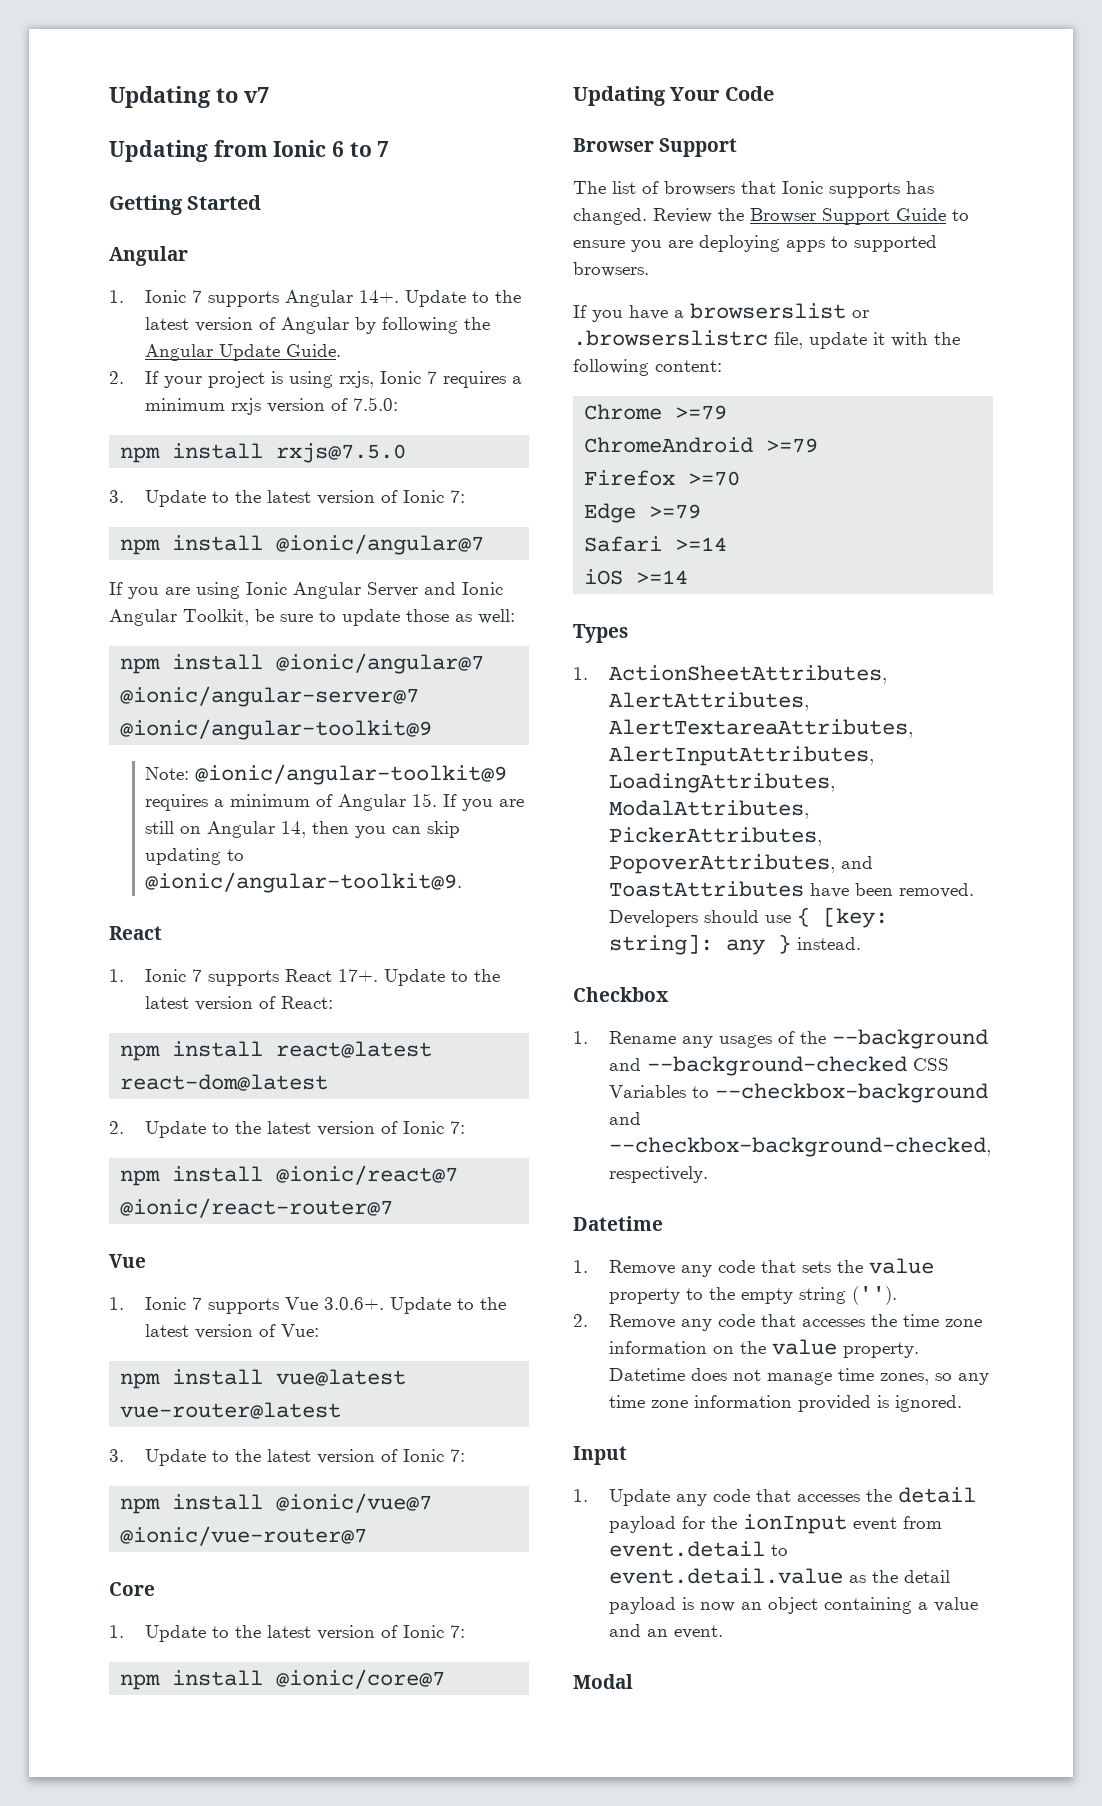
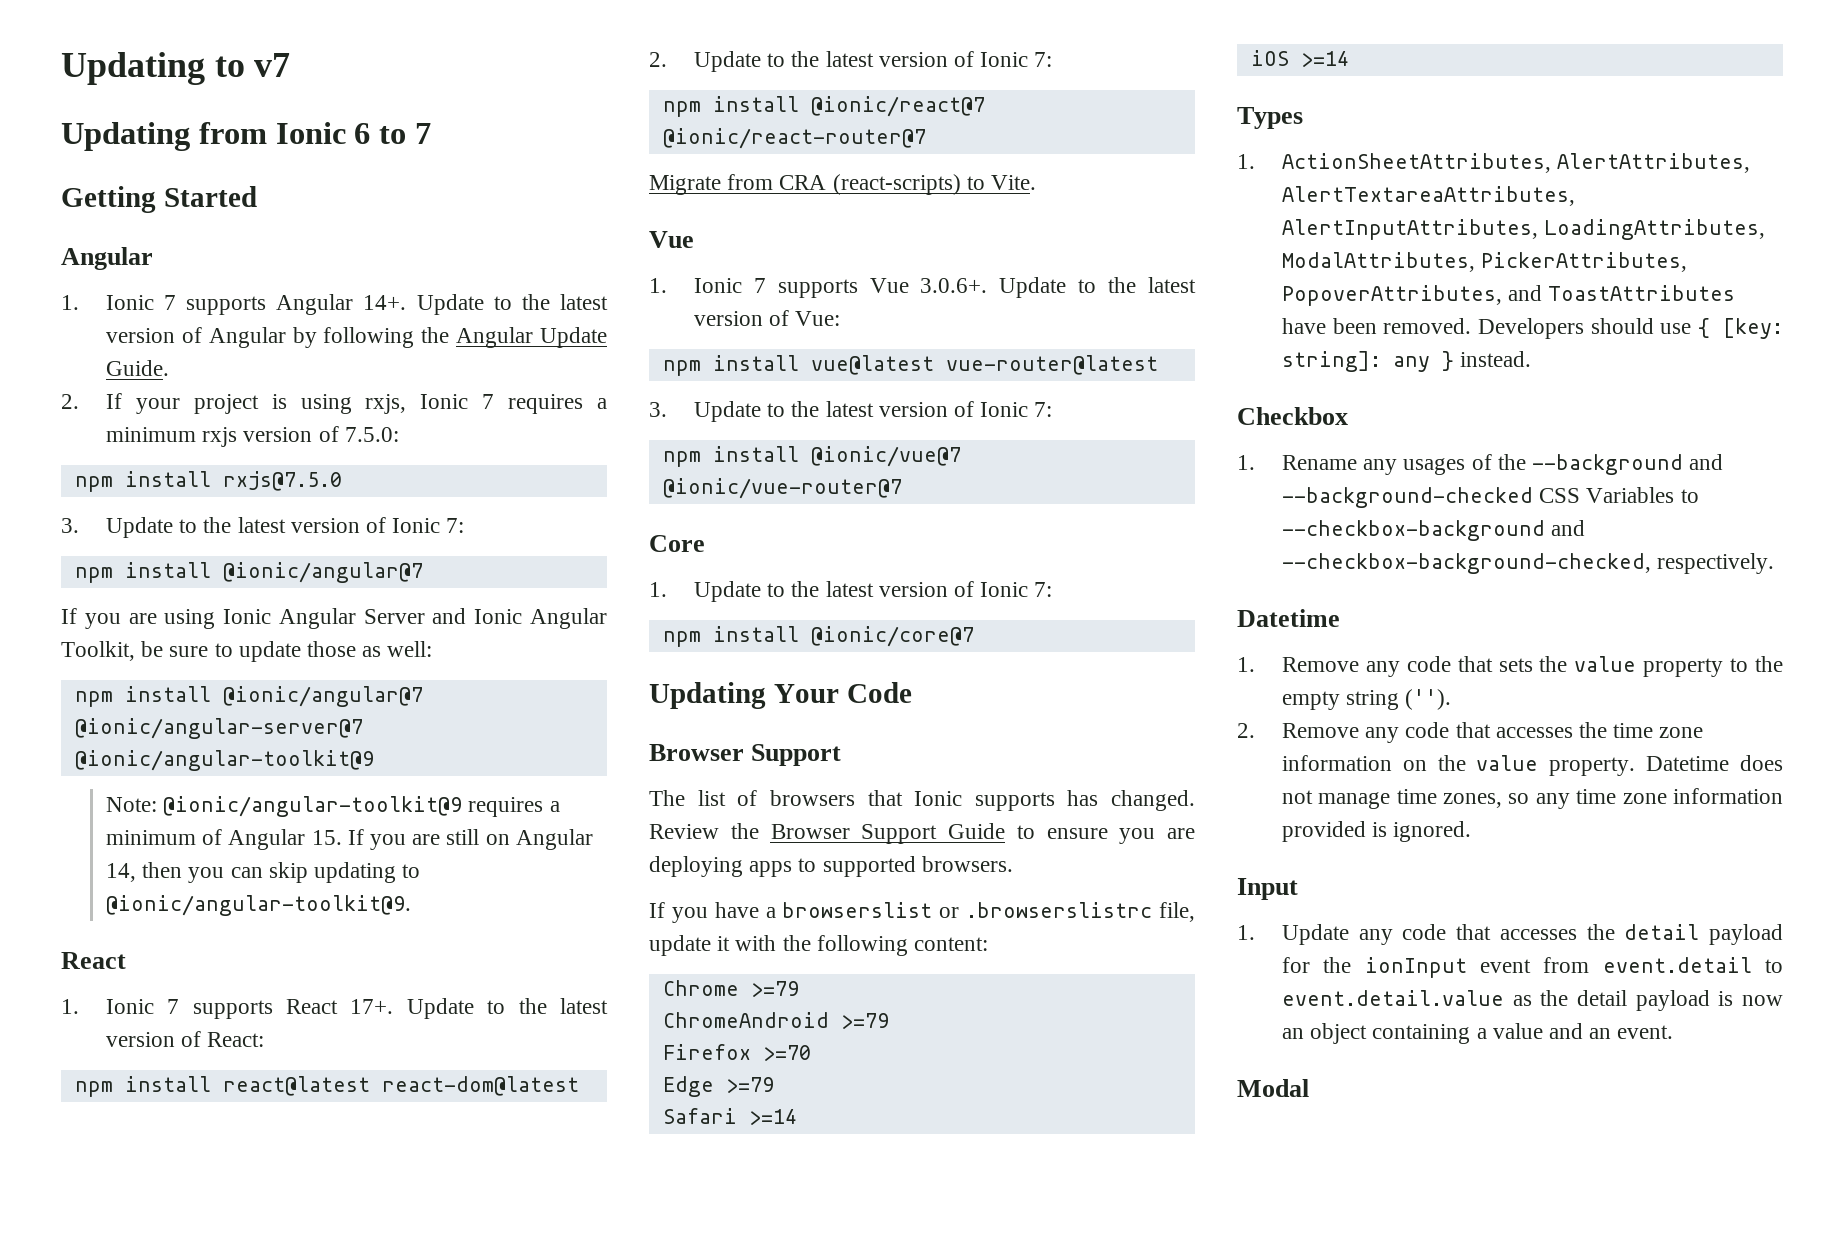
(394, 1208) none -> [649,174,1037,195] // Migrate from CRA (react-scripts) to Vite.

